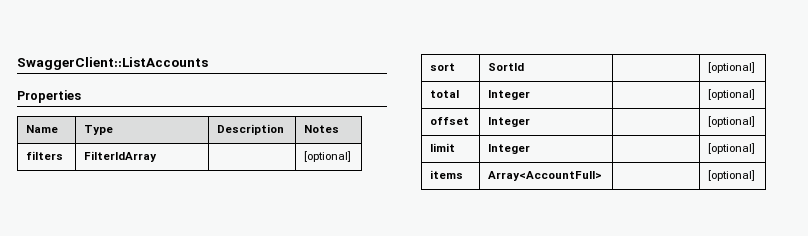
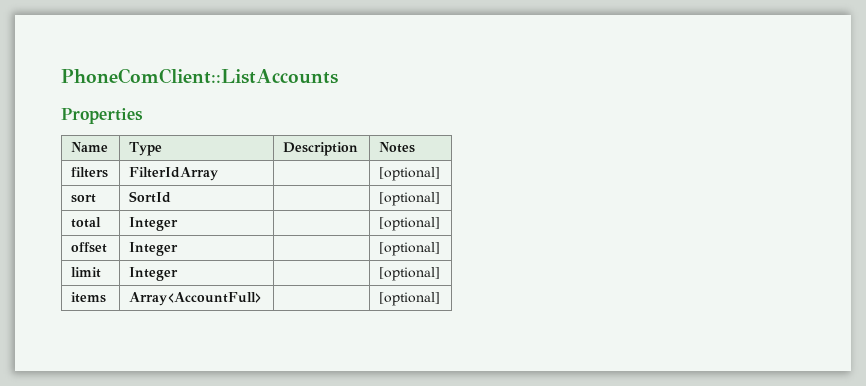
[17,57,208,70] SwaggerClient::ListAccounts -> [61,68,338,84] PhoneComClient::ListAccounts

